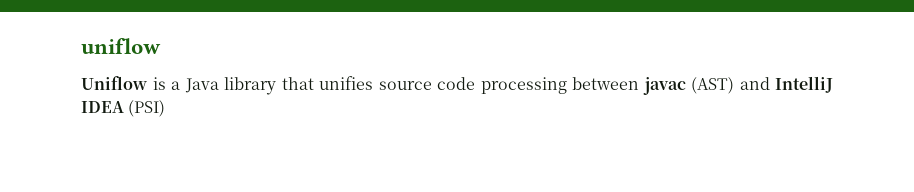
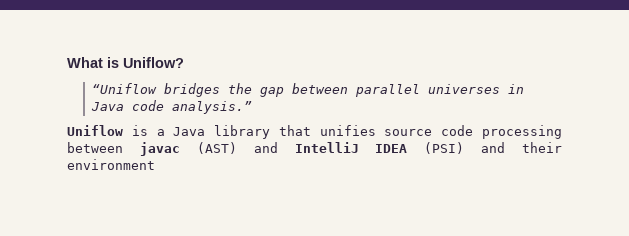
[81,38,161,54] uniflow -> [67,57,184,68] [91,83,524,97] [90,100,252,114] What is Uniflow? // “Uniflow bridges the gap between parallel universes in Java code analysis.”
(166, 108) none -> [481,142,562,153] [67,159,155,170] and their environment

